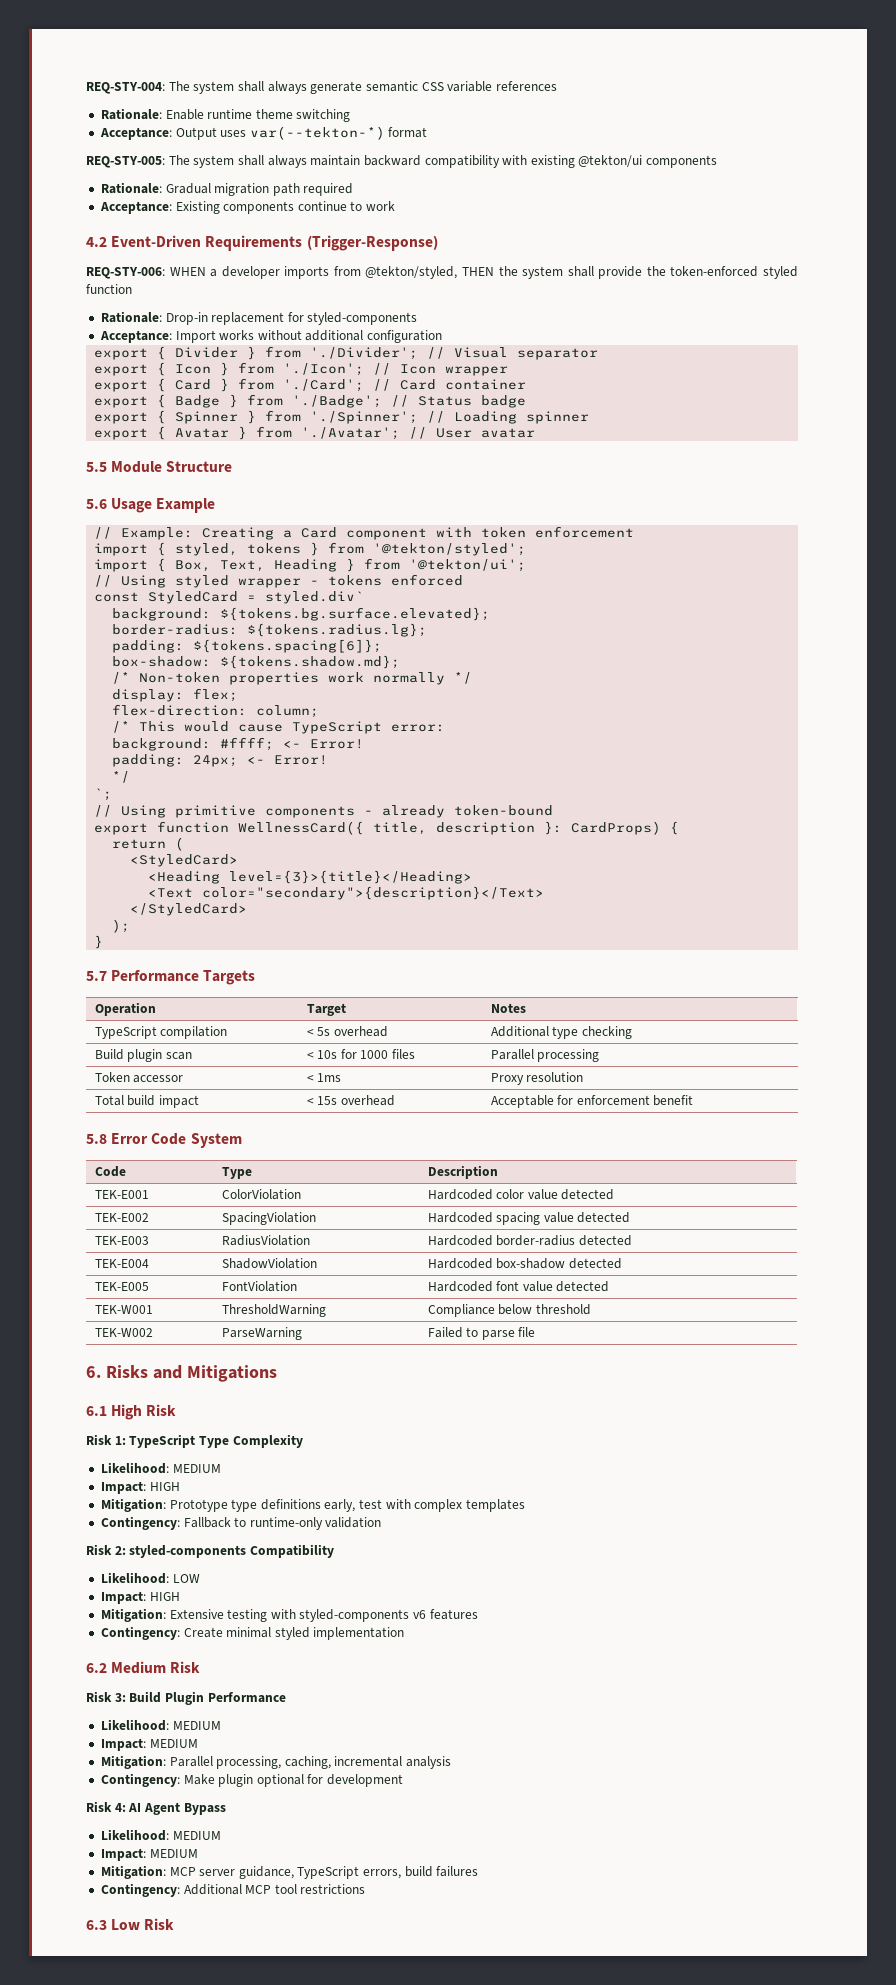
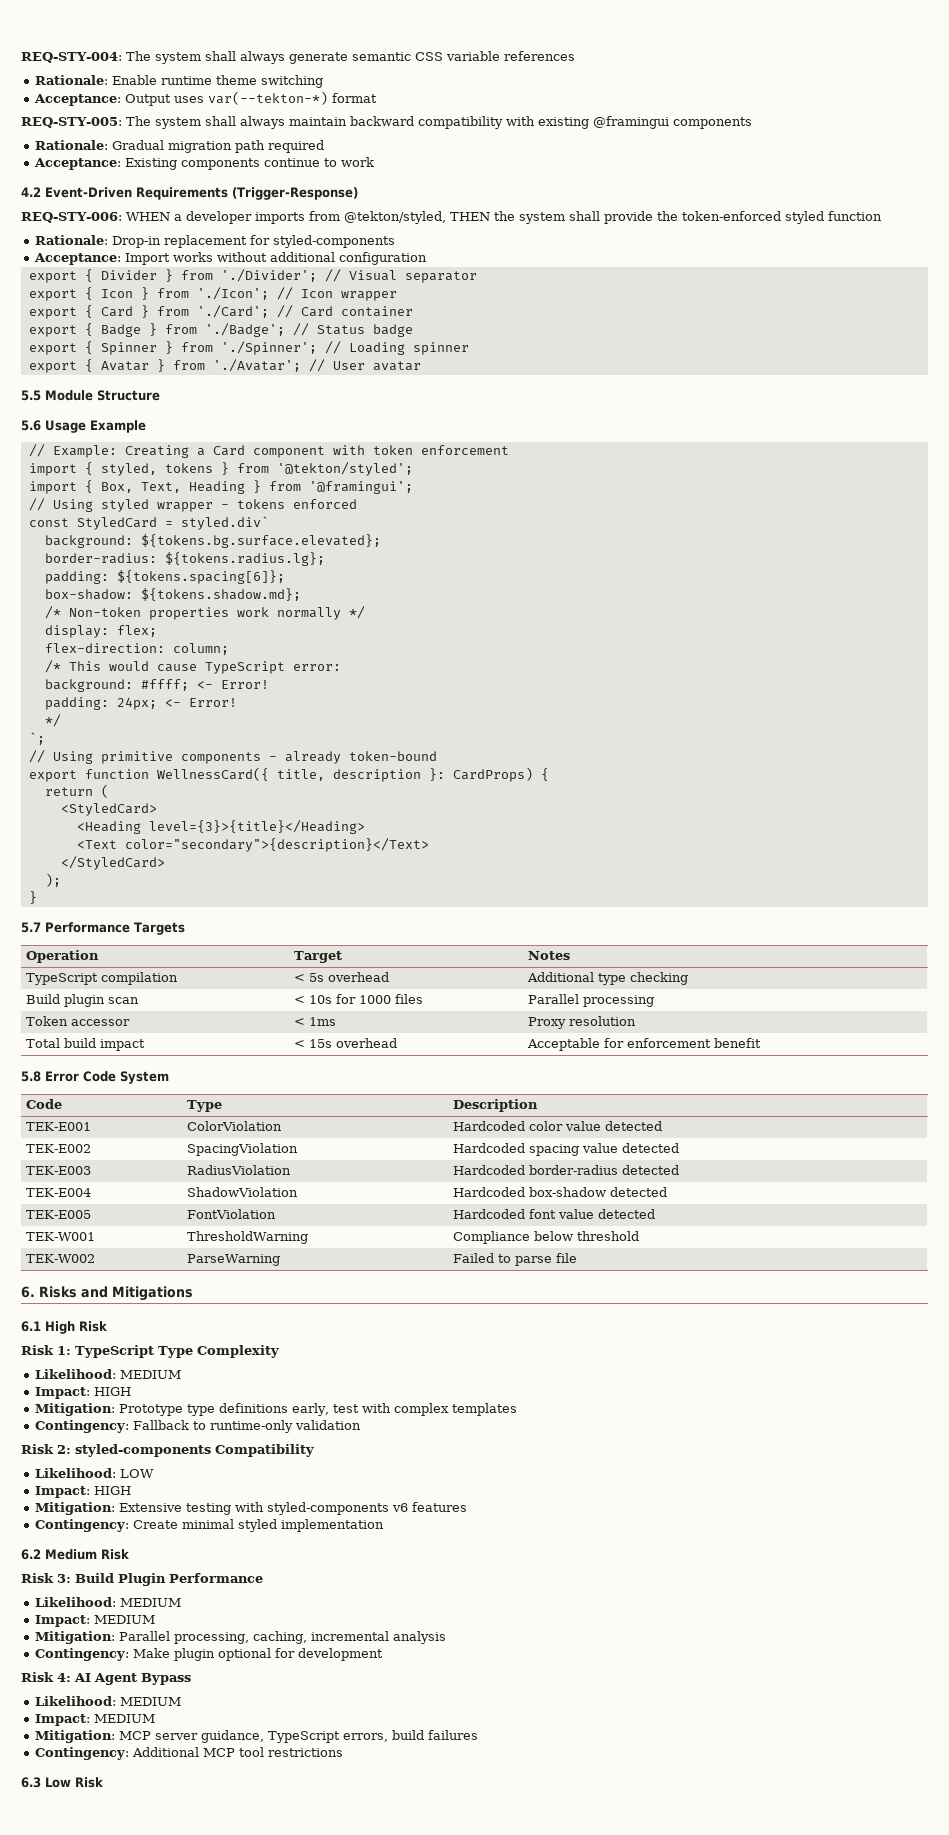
[578,155,643,167] @tekton/ui -> [592,116,669,129] @framingui
[409,559,527,572] '@tekton/ui'; -> [308,481,413,494] '@framingui';

